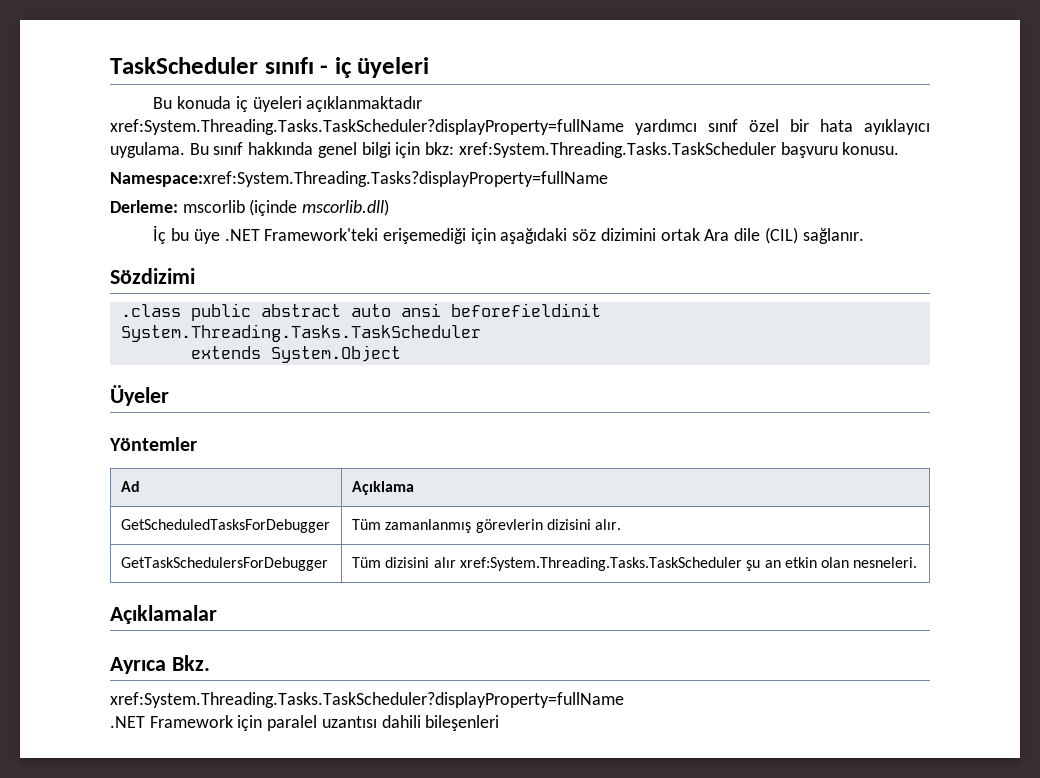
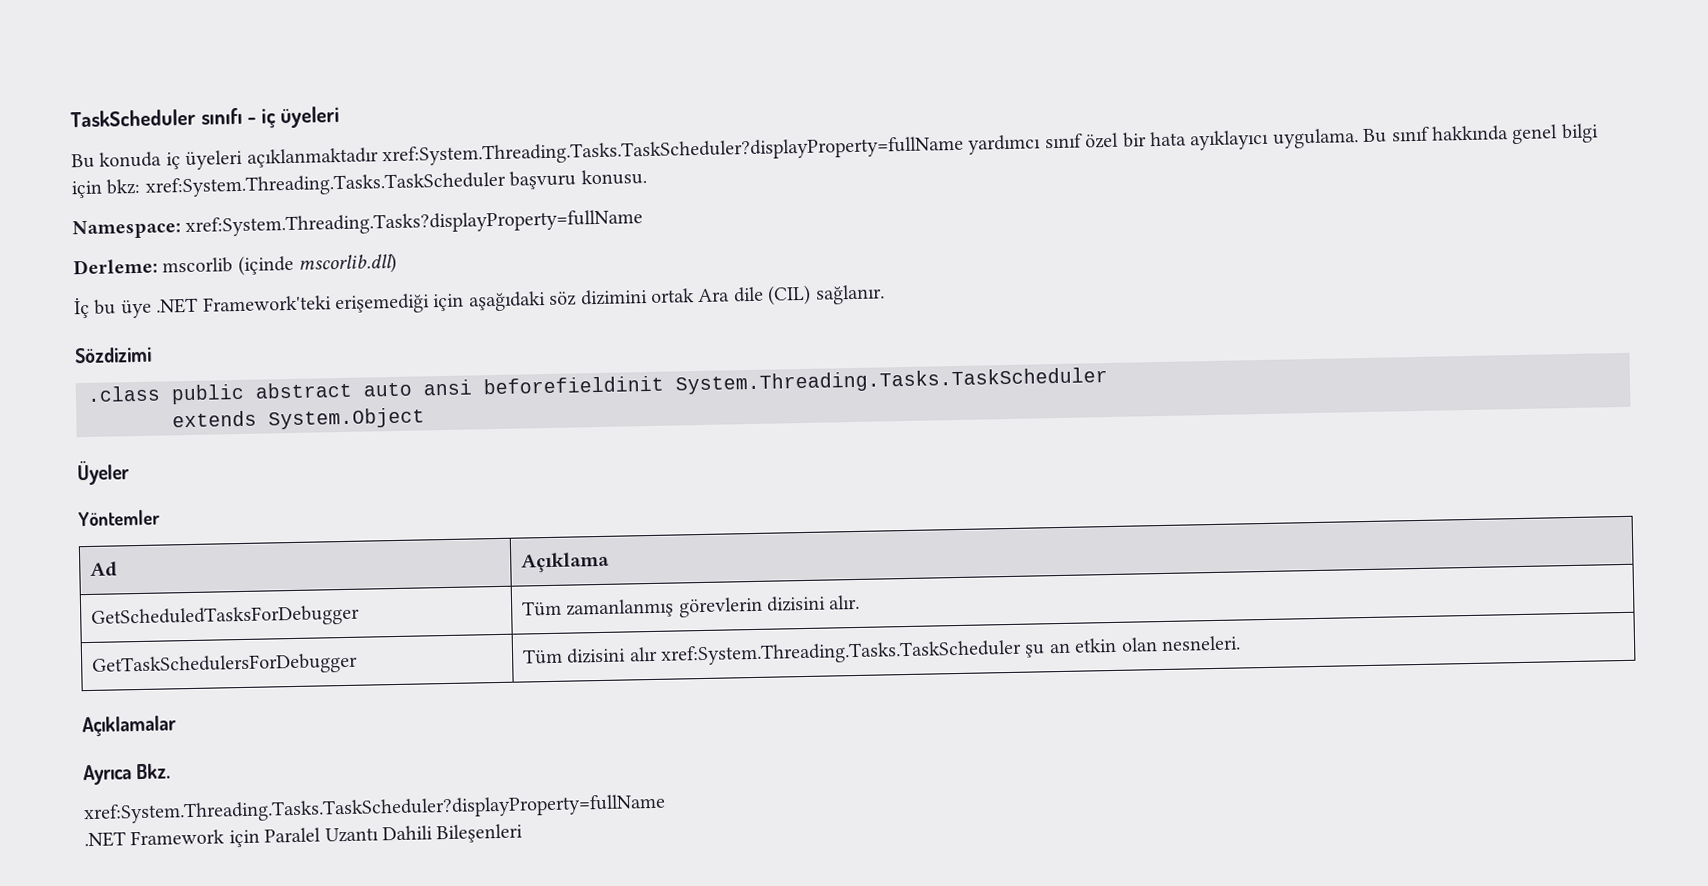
[110,171,608,187] Namespace:xref:System.Threading.Tasks?displayProperty=fullName -> [72,209,644,240] Namespace: xref:System.Threading.Tasks?displayProperty=fullName
[267,715,500,731] paralel uzantısı dahili bileşenleri -> [264,823,524,844] Paralel Uzantı Dahili Bileşenleri

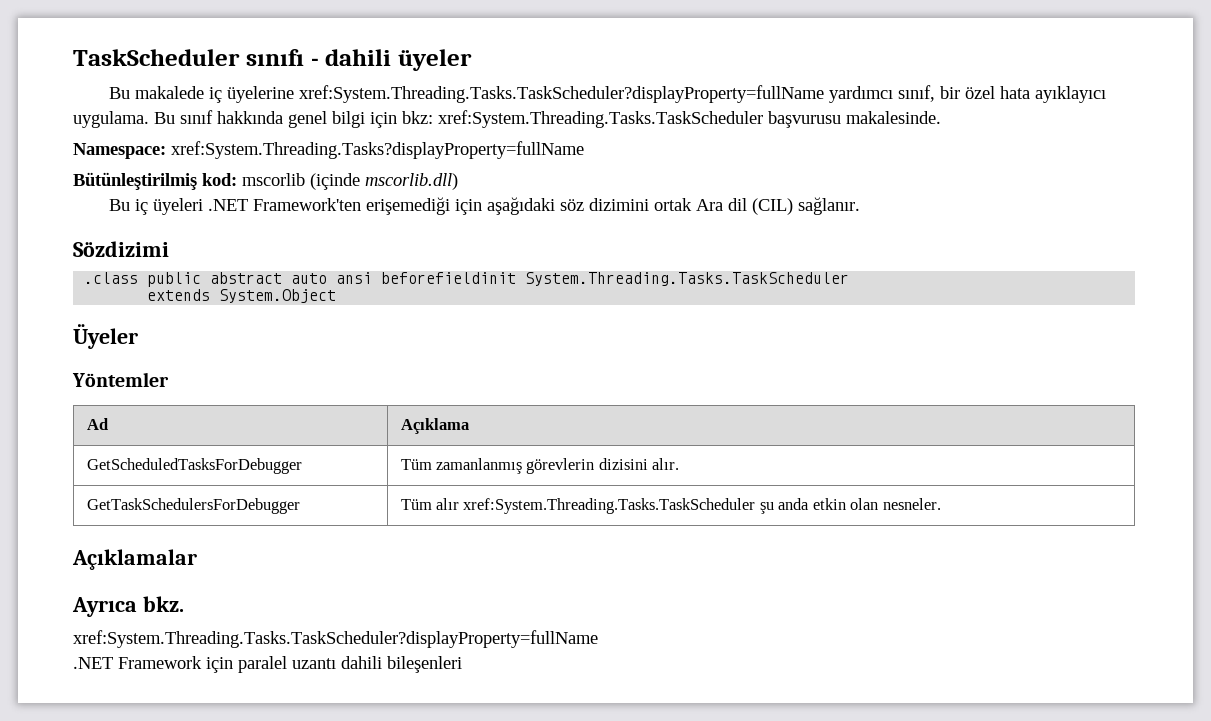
[260,105,341,129] [71,132,1147,171] iç üyeleri // Bu konuda iç üyeleri açıklanmaktadır xref:System.Threading.Tasks.TaskScheduler?displayProperty=fullName yardımcı sınıf özel bir -> [325,49,472,71] [109,85,996,103] dahili üyeler // Bu makalede iç üyelerine xref:System.Threading.Tasks.TaskScheduler?displayProperty=fullName yardımcı sınıf, bir özel
[509,169,647,190] başvuru konusu. -> [768,111,941,128] başvurusu makalesinde.
[73,258,158,275] Derleme: -> [73,172,237,190] Bütünleştirilmiş kod:
[74,295,332,319] İç bu üye .NET Framework'teki -> [109,198,362,215] Bu iç üyeleri .NET Framework'ten
[732,286,764,303] dile -> [728,198,748,211] dil
[566,647,627,664] dizisini -> (432, 504) none
[1048,642,1071,654] an -> [778,498,810,510] anda
[1160,635,1241,652] nesneleri. -> [882,498,941,510] nesneler.
[136,763,172,780] Bkz. -> [142,596,184,612] bkz.
[264,823,524,844] Paralel Uzantı Dahili Bileşenleri -> [238,656,462,673] paralel uzantı dahili bileşenleri

